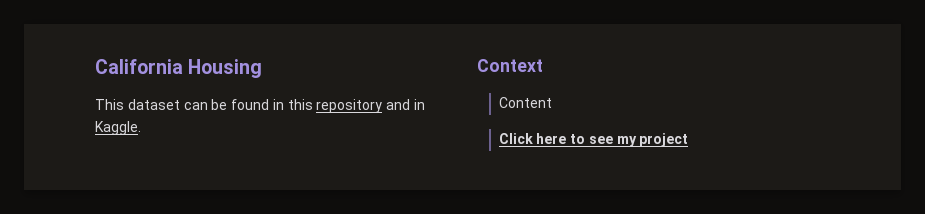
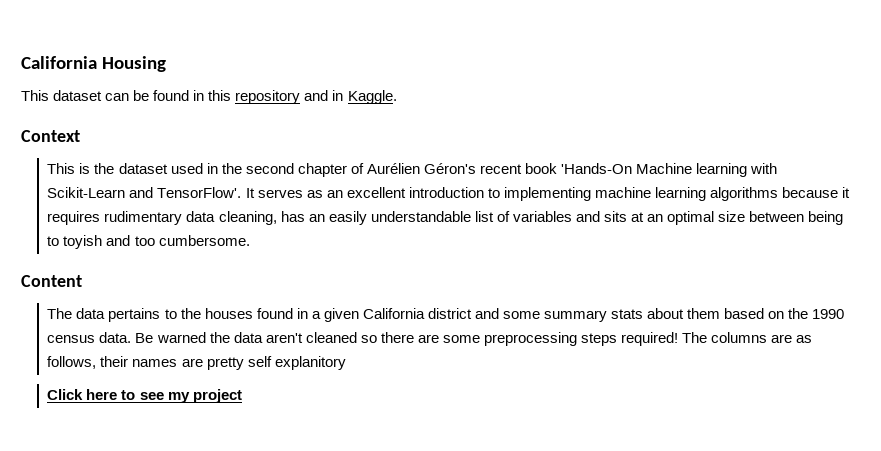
[498,97,552,108] Content -> [47,163,778,177] [47,187,851,201] [47,211,844,225] [47,235,250,249] [21,275,82,287] [47,308,845,322] [47,332,813,346] [47,356,346,370] This is the dataset used in the second chapter of Aurélien Géron's recent book 'Hands-On Machine learning with Scikit-Learn and TensorFlow'. It serves as an excellent introduction to implementing machine learning algorithms because it requires rudimentary data cleaning, has an easily understandable list of variables and sits at an optimal size between being to toyish and too cumbersome. // Content // The data pertains to the houses found in a given California district and some summary stats about them based on the 1990 census data. Be warned the data aren't cleaned so there are some preprocessing steps required! The columns are as follows, their names are pretty self explanitory

